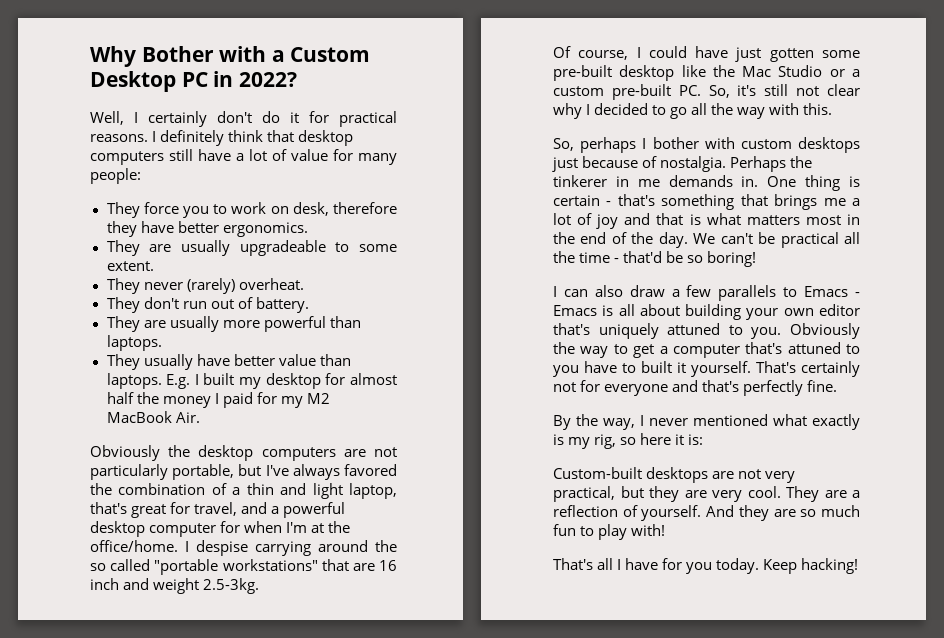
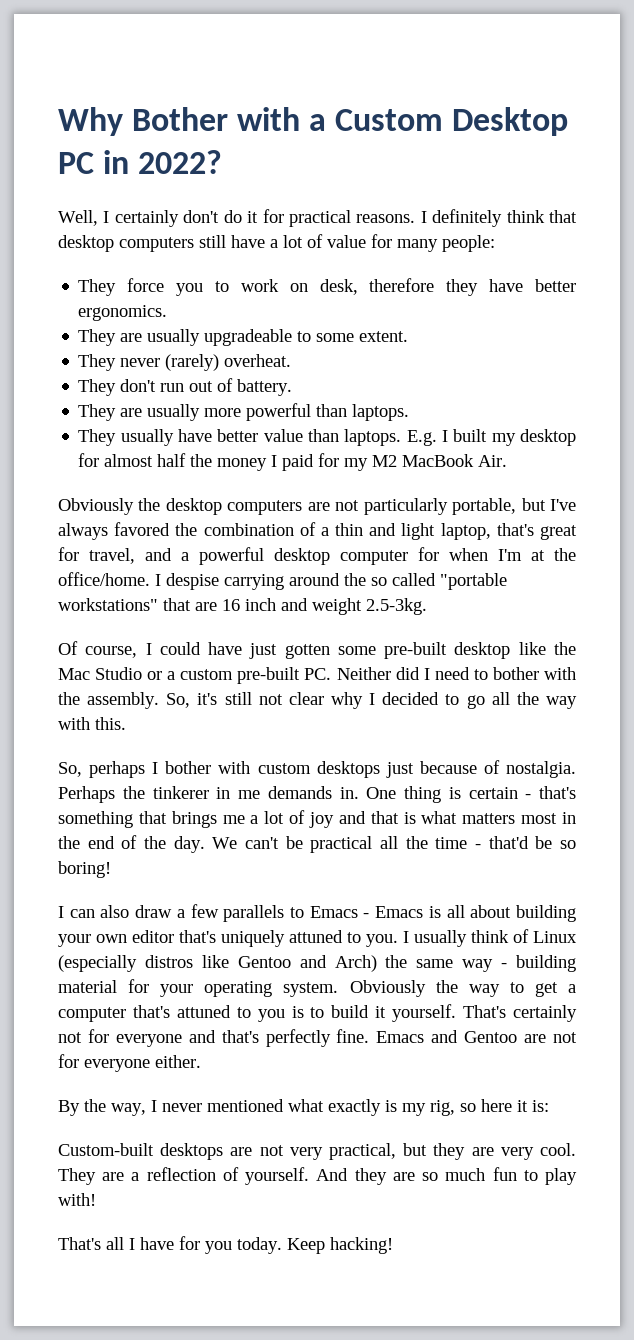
(701, 90) none -> [336,667,577,680] [58,692,160,709] Neither did I need to bother with the assembly.
(782, 333) none -> [403,929,577,947] [58,955,576,972] [58,979,339,997] I usually think of Linux (especially distros like Gentoo and Arch) the same way - building material for your operating system.
[584,361,672,373] have to built -> [291,1005,370,1018] is to build
(838, 386) none -> [376,1030,578,1043] [58,1054,201,1072] Emacs and Gentoo are not for everyone either.

